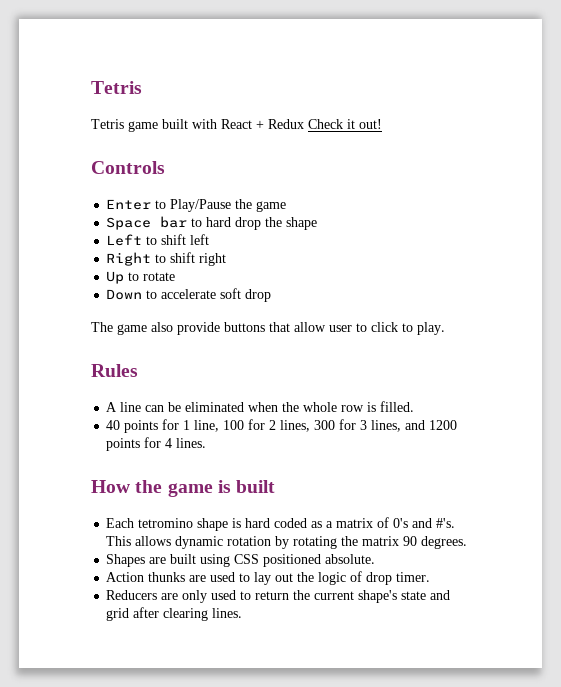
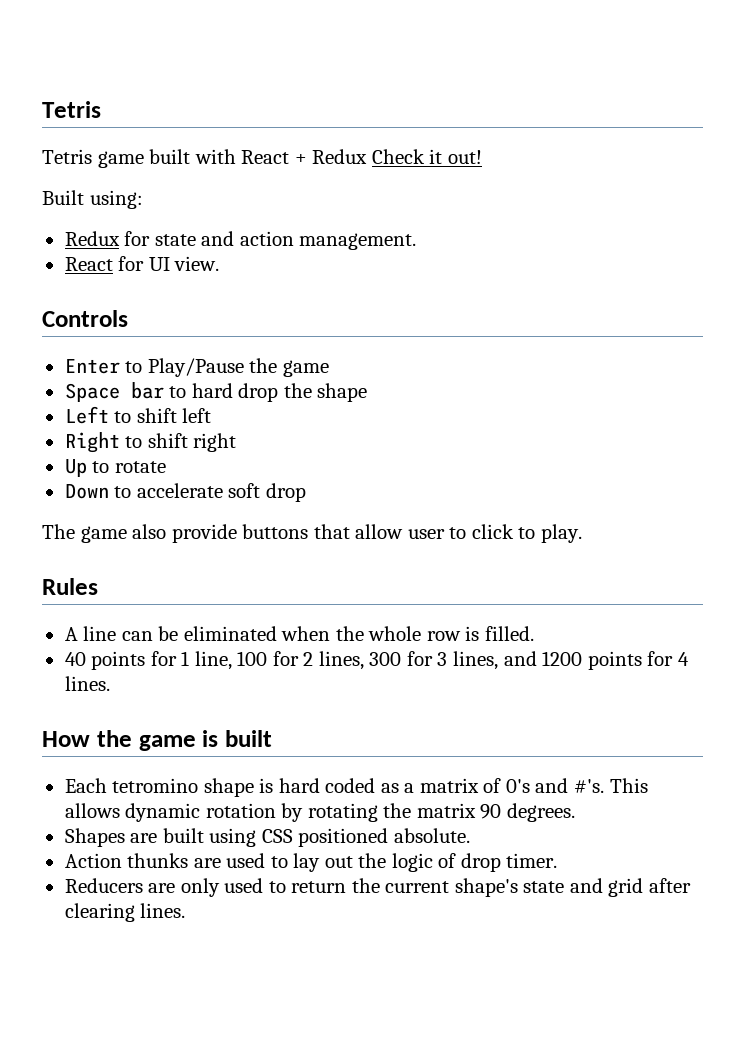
(382, 124) none -> [42,190,143,209] [64,231,417,250] [64,256,220,271] // Built using: // Redux for state and action management. // React for UI view.

